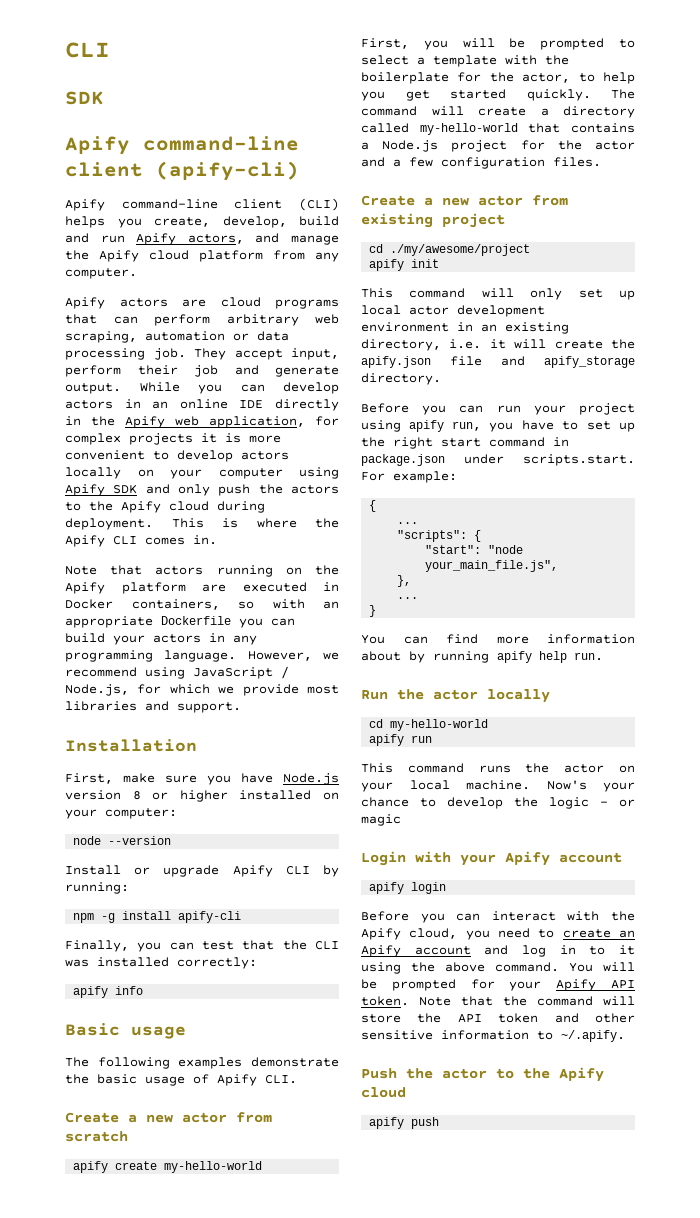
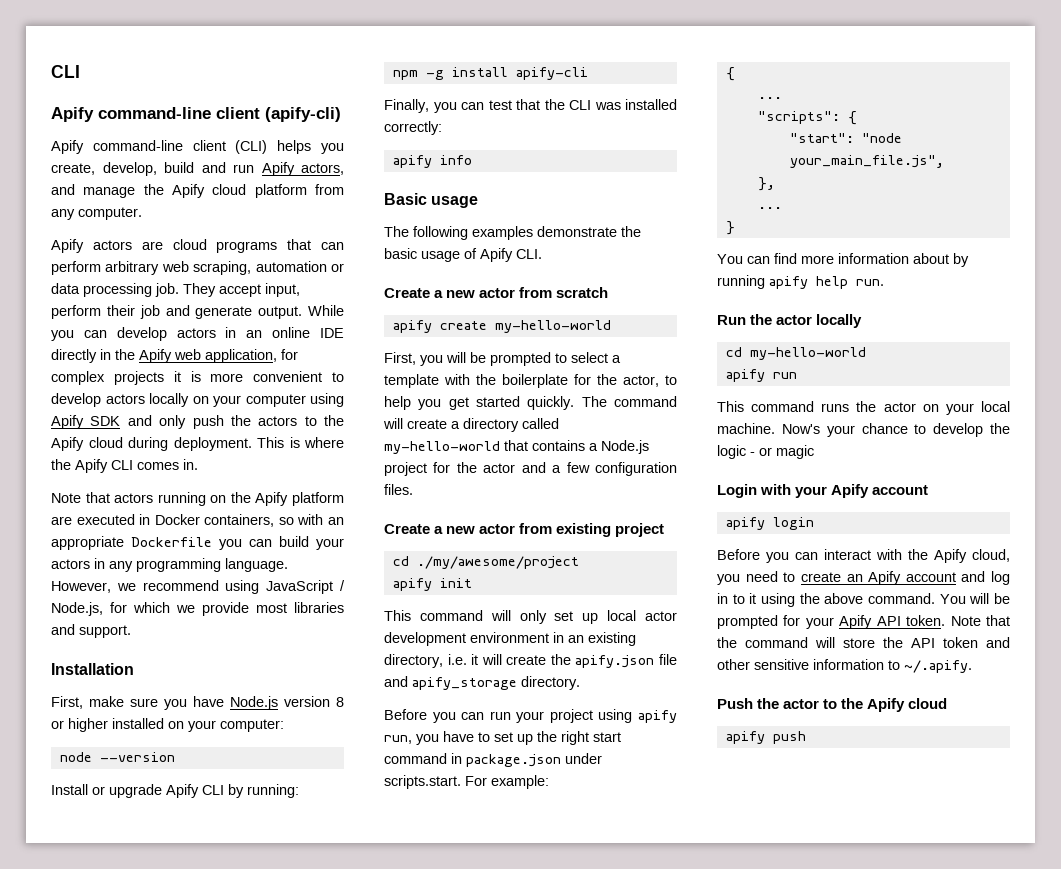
[65,42,110,58] [65,91,104,105] CLI // SDK -> [51,65,80,78] CLI

